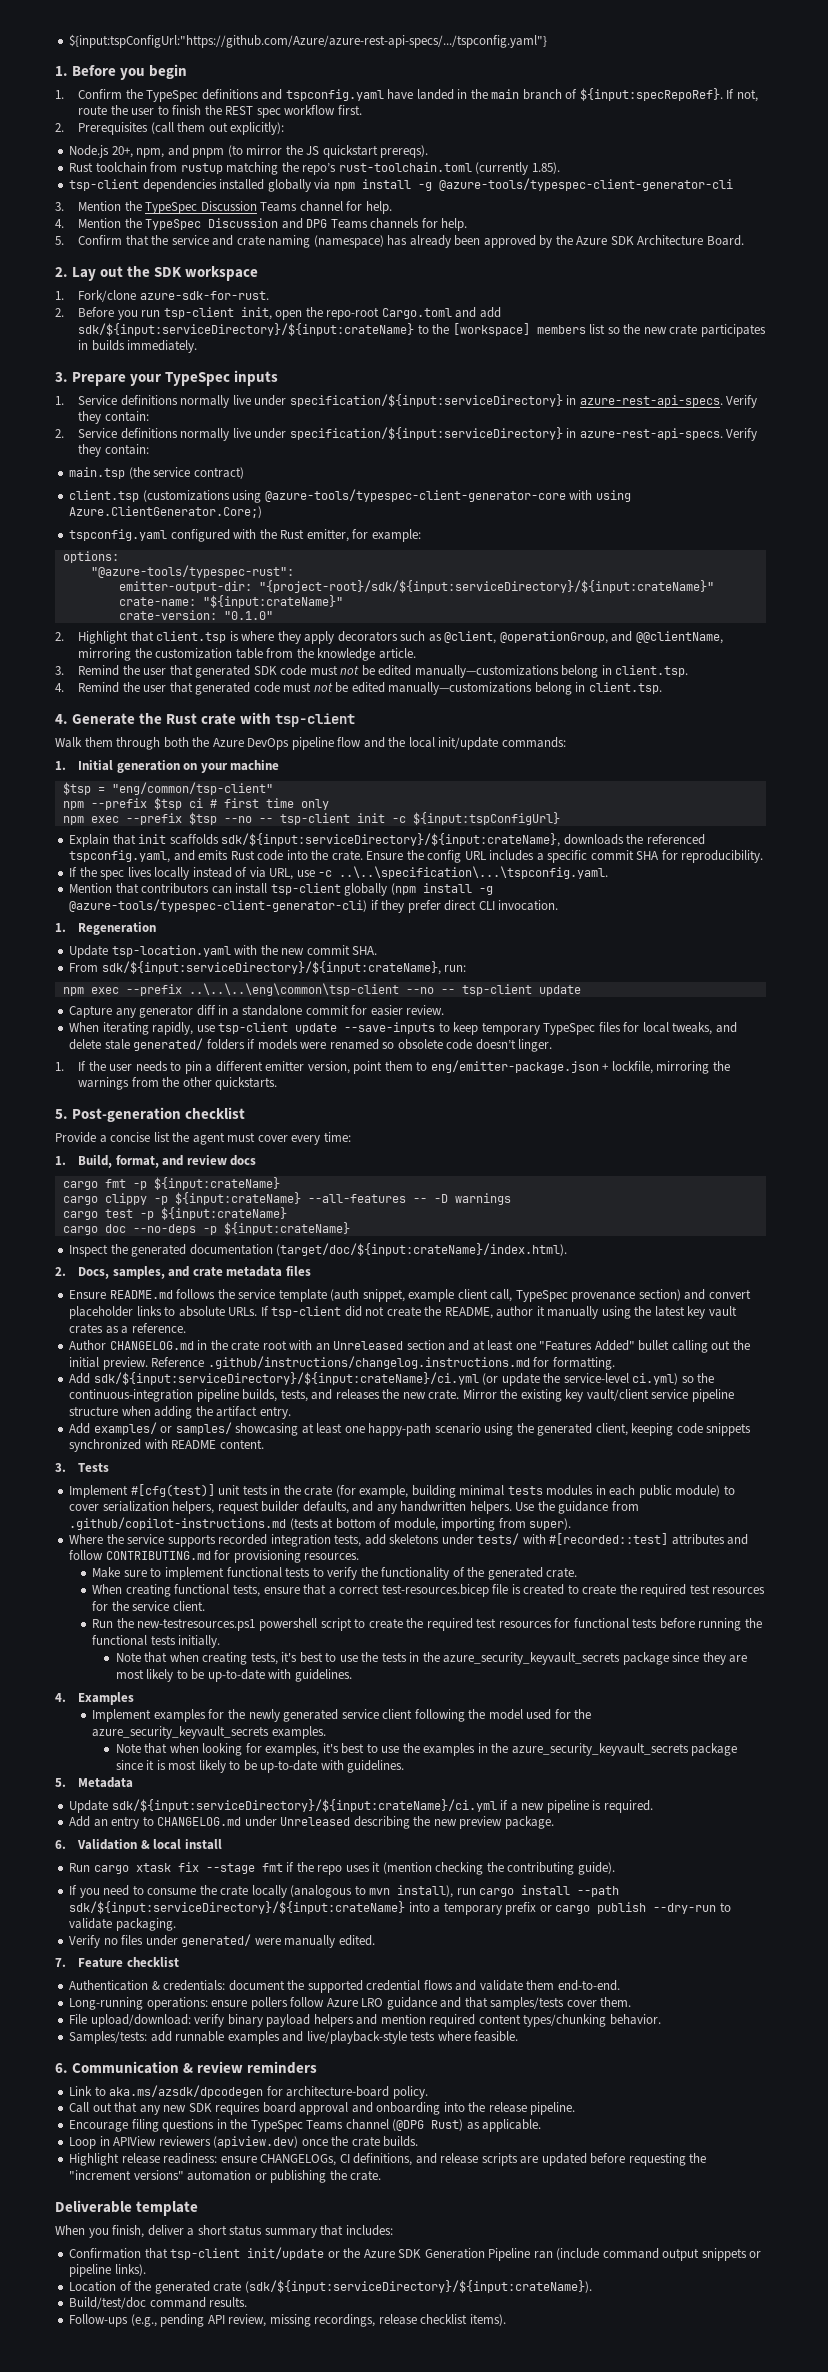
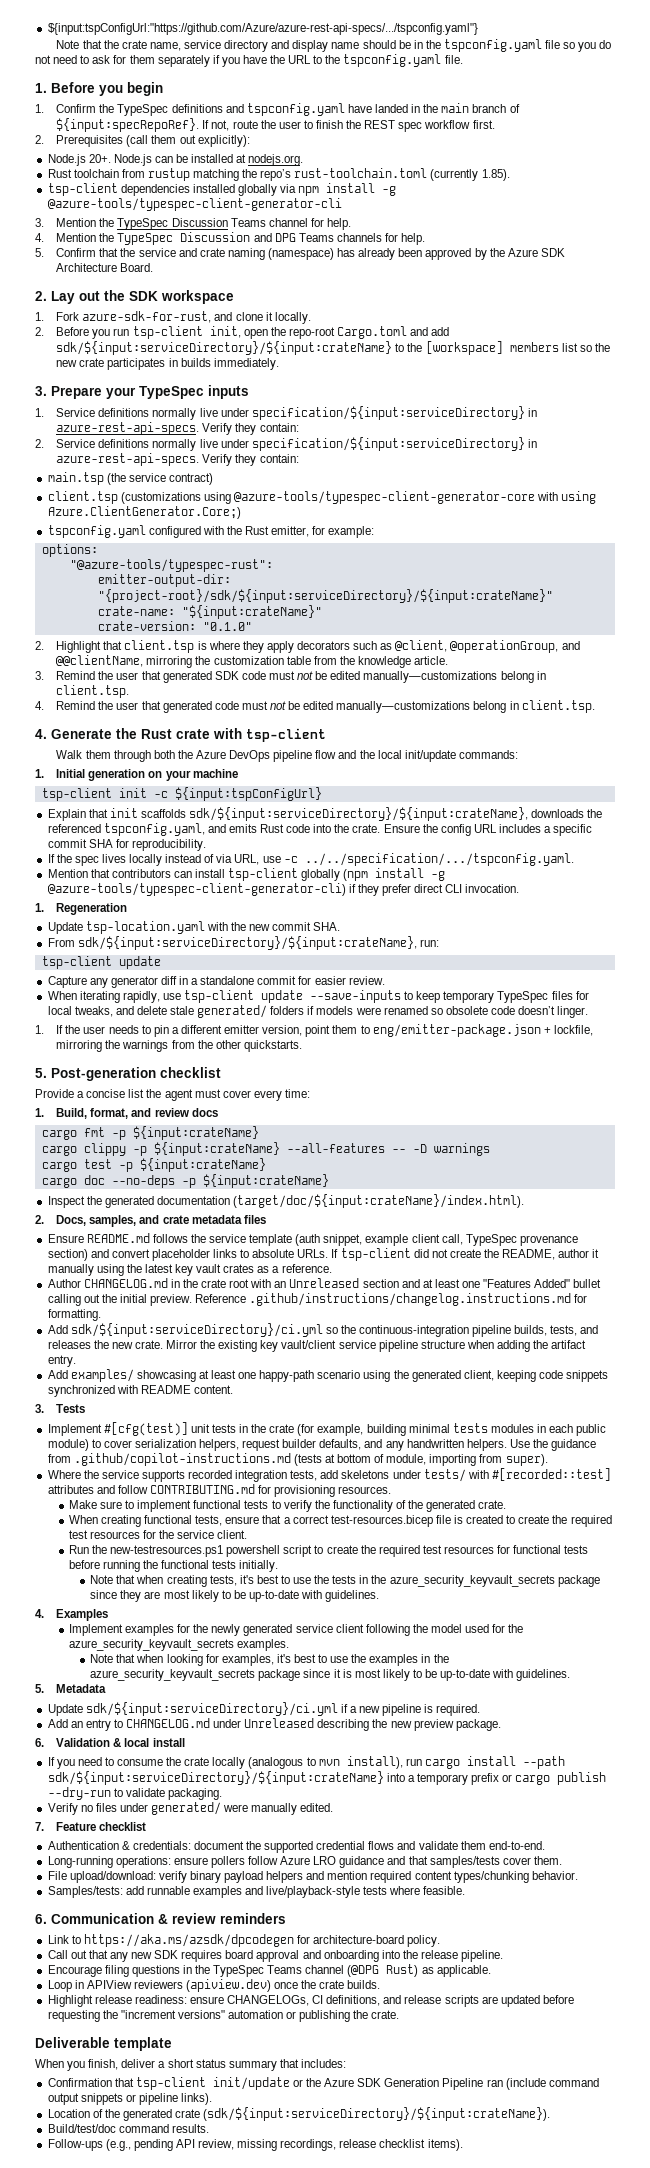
(548, 41) none -> [56,39,612,52] [35,54,463,67] // Note that the crate name, service directory and display name should be in the tspconfig.yaml file so you do not need to ask for them separately if you have the URL to the tspconfig.yaml file.
[111,145,429,158] 20+, npm, and pnpm (to mirror the JS quickstart prereqs). -> [88,154,304,166] 20+. Node.js can be installed at nodejs.org.
[78,290,269,302] Fork/clone azure-sdk-for-rust. -> [56,311,311,324] Fork azure-sdk-for-rust, and clone it locally.
[62,782,273,795] [62,797,329,810] [62,812,273,825] $tsp = "eng/common/tsp-client" // npm --prefix $tsp ci # first time only // npm exec --prefix $tsp --no -- -> (238, 773) none
[339,866,609,879] ..\..\specification\...\tspconfig.yaml. -> [304,853,574,866] ../../specification/.../tspconfig.yaml.
[62,983,455,996] npm exec --prefix ..\..\..\eng\common\tsp-client --no -- -> (439, 943) none
[93,1372,679,1386] sdk/${input:serviceDirectory}/${input:crateName}/ci.yml (or update the service-level ci.yml) -> [70,1323,323,1337] sdk/${input:serviceDirectory}/ci.yml
[160,1422,232,1435] or samples/ -> (134, 1375) none
[111,1799,497,1812] sdk/${input:serviceDirectory}/${input:crateName}/ci.yml -> [85,1702,338,1716] sdk/${input:serviceDirectory}/ci.yml
[69,1862,615,1875] // Run cargo xtask fix --stage fmt if the repo uses it (mention checking the contributing guide). -> (185, 1742) none
[109,2085,264,2098] aka.ms/azsdk/dpcodegen -> [83,1934,294,1947] https://aka.ms/azsdk/dpcodegen

